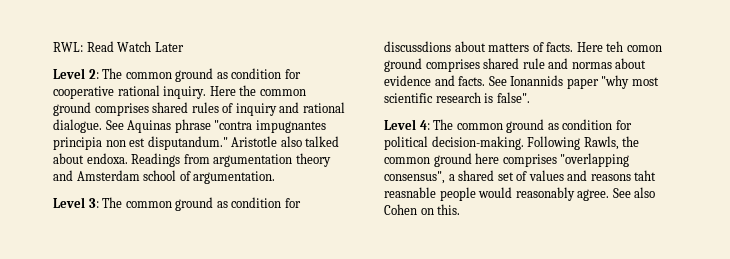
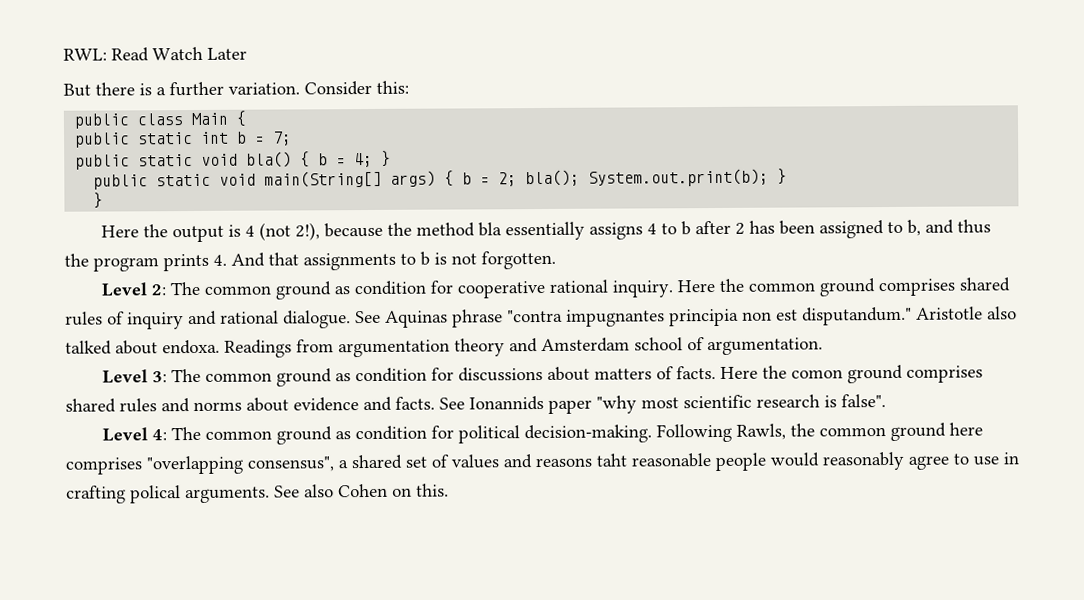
(184, 47) none -> [63,80,409,97] [74,110,247,129] [75,131,293,148] [75,150,392,170] [93,168,788,190] [93,192,104,209] [101,219,992,243] [64,250,556,272] // But there is a further variation. Consider this: // public class Main { // public static int b = 7; // public static void bla() { b = 4; } // public static void main(String[] args) { b = 2; bla(); System.out.print(b); } // } // Here the output is 4 (not 2!), because the method bla essentially assigns 4 to b after 2 has been assigned to b, and thus the program prints 4. And that assignments to b is not forgotten.
[384,41,451,52] discussdions -> [458,366,544,382] discussions
[606,41,624,52] teh -> [762,365,788,379] the
[522,58,612,69] rule and normas -> [119,398,242,413] rules and norms
[384,187,436,198] reasnable -> [631,453,711,468] reasonable
[577,189,610,201] agree. -> [908,452,1019,470] [66,485,270,504] agree to use in crafting polical arguments.

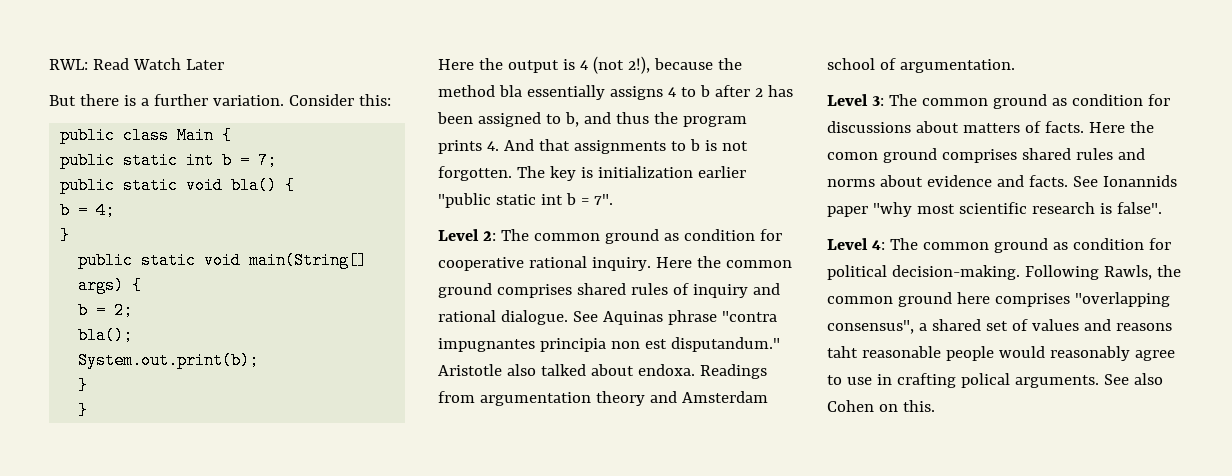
(311, 159) none -> (296, 185) //
(374, 160) none -> (116, 210) //
(455, 178) none -> (143, 285) //
(518, 179) none -> (134, 310) //
(581, 178) none -> (134, 335) //
(770, 177) none -> (260, 360) //
(556, 260) none -> [516,166,746,181] [438,193,613,208] The key is initialization earlier "public static int b = 7".

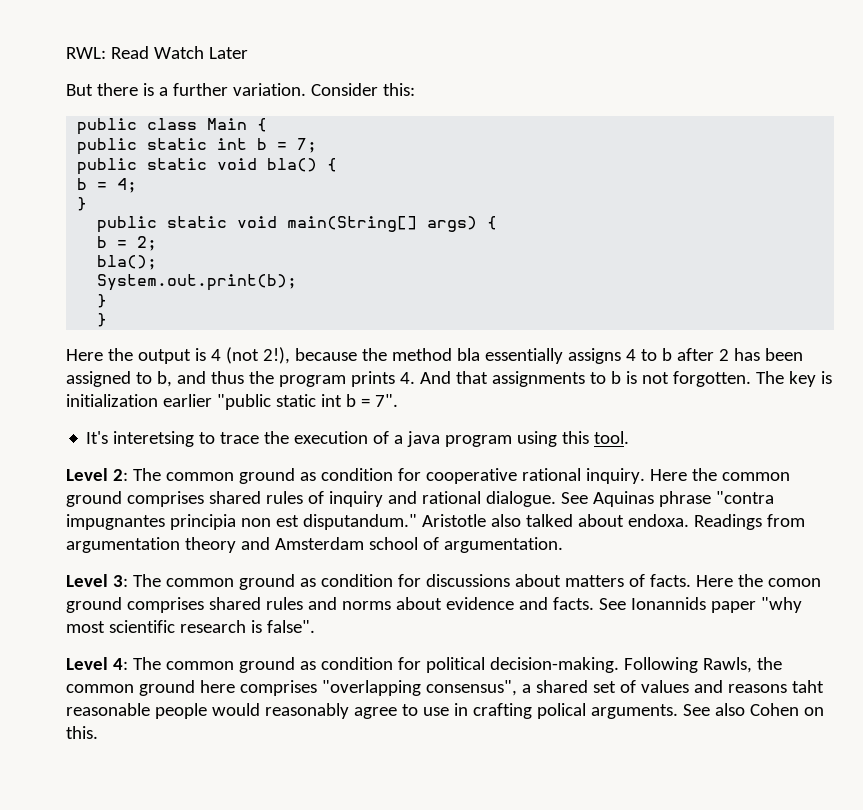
(613, 199) none -> [86,431,630,447] // It's interetsing to trace the execution of a java program using this tool.

